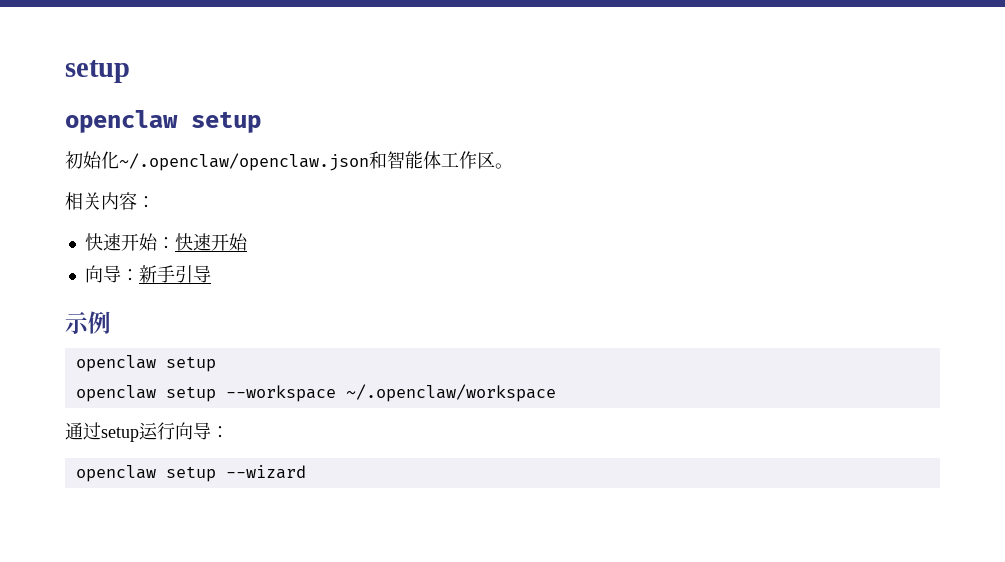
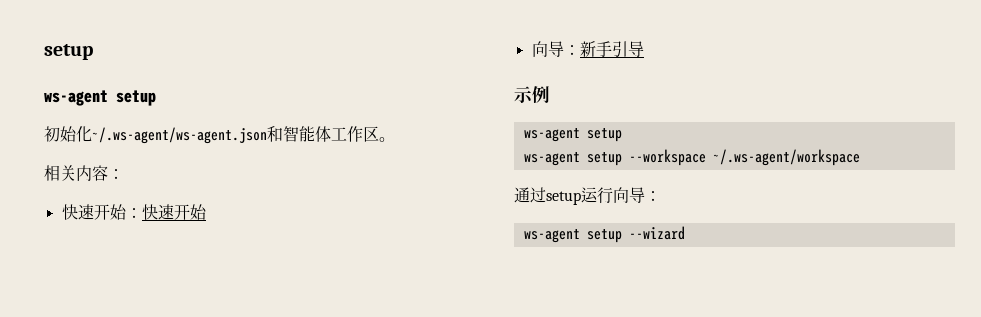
[65,60,130,83] [65,110,178,133] setup // openclaw -> [44,44,93,60] [44,90,108,106] setup // ws-agent
[119,153,369,171] ~/.openclaw/openclaw.json -> [92,127,267,144] ~/.ws-agent/ws-agent.json
[75,355,216,372] [75,385,156,402] openclaw setup // openclaw -> [523,128,622,142] [523,152,580,166] ws-agent setup // ws-agent
[345,384,556,402] ~/.openclaw/workspace -> [712,149,860,166] ~/.ws-agent/workspace
[75,465,156,482] openclaw -> [523,229,580,243] ws-agent

